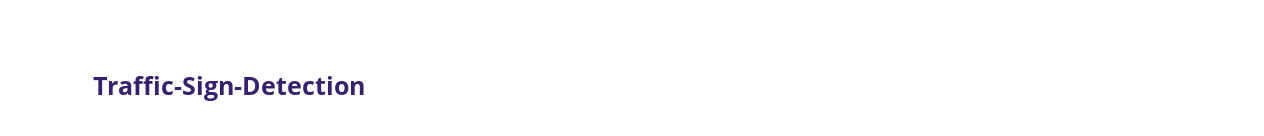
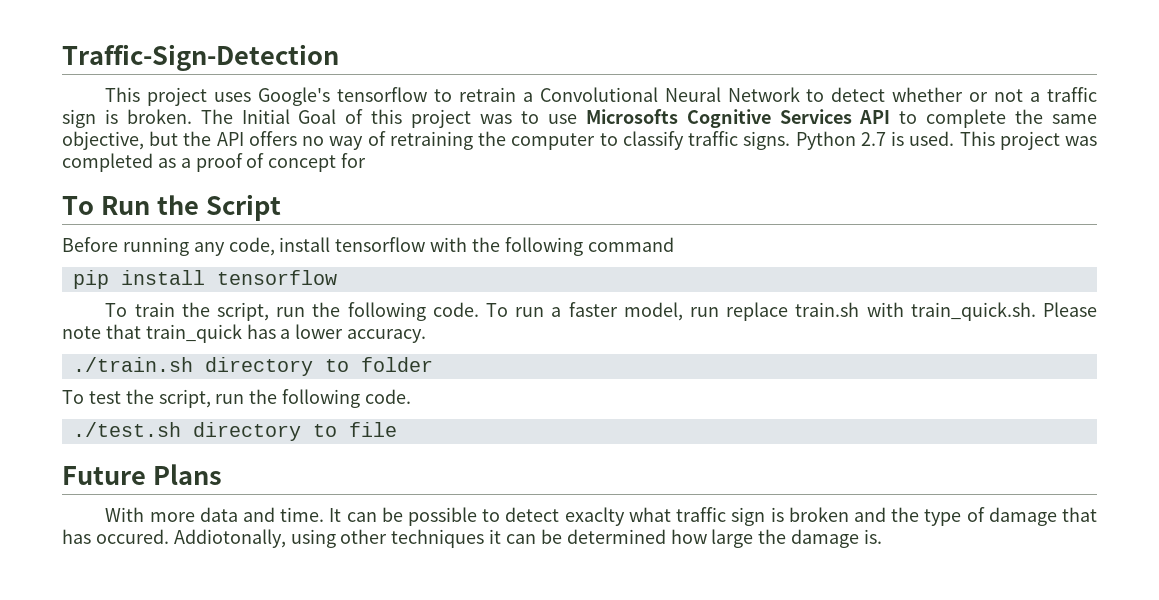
(365, 88) none -> [105,87,1097,106] [62,109,1098,128] [62,131,1097,150] [62,153,367,172] [62,194,281,221] [62,237,674,256] [72,270,337,289] [105,302,1097,321] [62,324,427,343] [72,357,433,376] [62,389,412,408] [72,422,397,441] [62,464,222,485] [105,507,1097,526] [62,529,883,548] // This project uses Google's tensorflow to retrain a Convolutional Neural Network to detect whether or not a traffic sign is broken. The Initial Goal of this project was to use Microsofts Cognitive Services API to complete the same objective, but the API offers no way of retraining the computer to classify traffic signs. Python 2.7 is used. This project was completed as a proof of concept for // To Run the Script // Before running any code, install tensorflow with the following command // pip install tensorflow // To train the script, run the following code. To run a faster model, run replace train.sh with train_quick.sh. Please note that train_quick has a lower accuracy. // ./train.sh directory to folder // To test the script, run the following code. // ./test.sh directory to file // Future Plans // With more data and time. It can be possible to detect exaclty what traffic sign is broken and the type of damage that has occured. Addiotonally, using other techniques it can be determined how large the damage is.

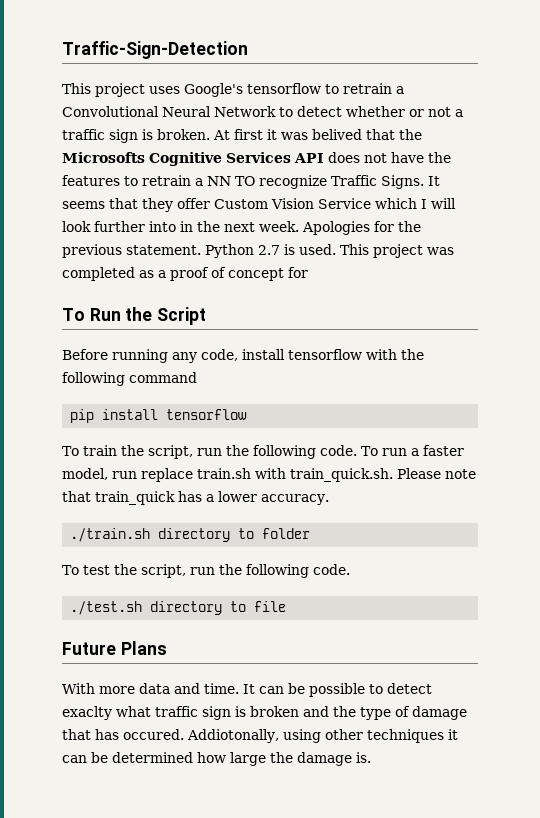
[200,109,1098,128] [62,131,791,150] The Initial Goal of this project was to use Microsofts Cognitive Services API to complete the same objective, but the API offers no way of retraining the computer to classify traffic signs. -> [213,129,422,140] [62,152,451,166] [62,175,440,189] [62,198,456,212] [62,221,421,235] [62,244,201,258] At first it was belived that the Microsofts Cognitive Services API does not have the features to retrain a NN TO recognize Traffic Signs. It seems that they offer Custom Vision Service which I will look further into in the next week. Apologies for the previous statement.

